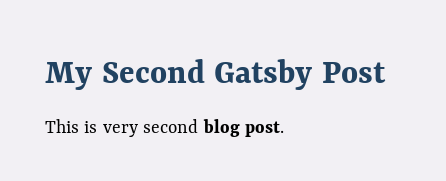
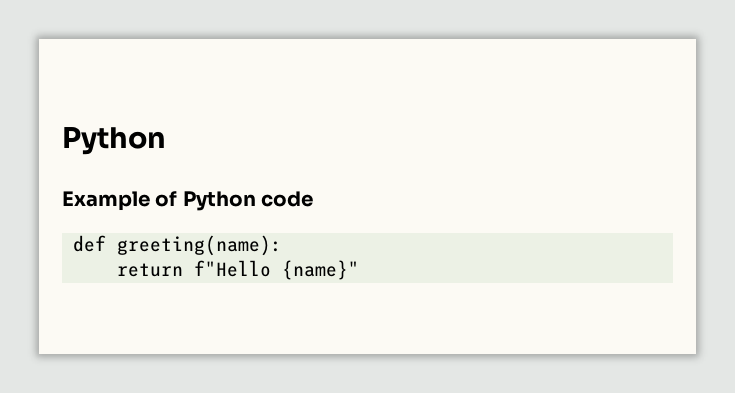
[45,59,387,90] [45,119,284,137] My Second Gatsby Post // This is very second blog post. -> [62,127,166,155] [62,191,314,211] [72,235,282,256] [116,260,359,280] Python // Example of Python code // def greeting(name): // return f"Hello {name}"

